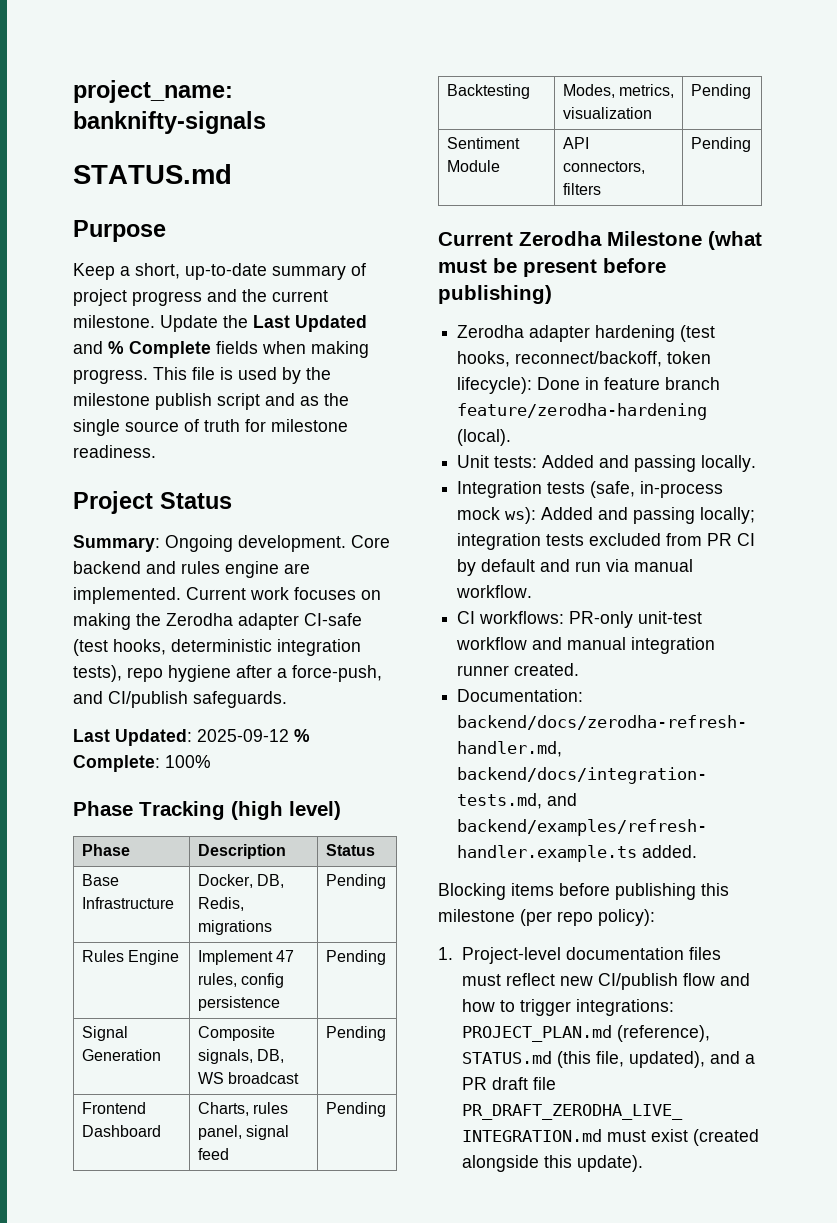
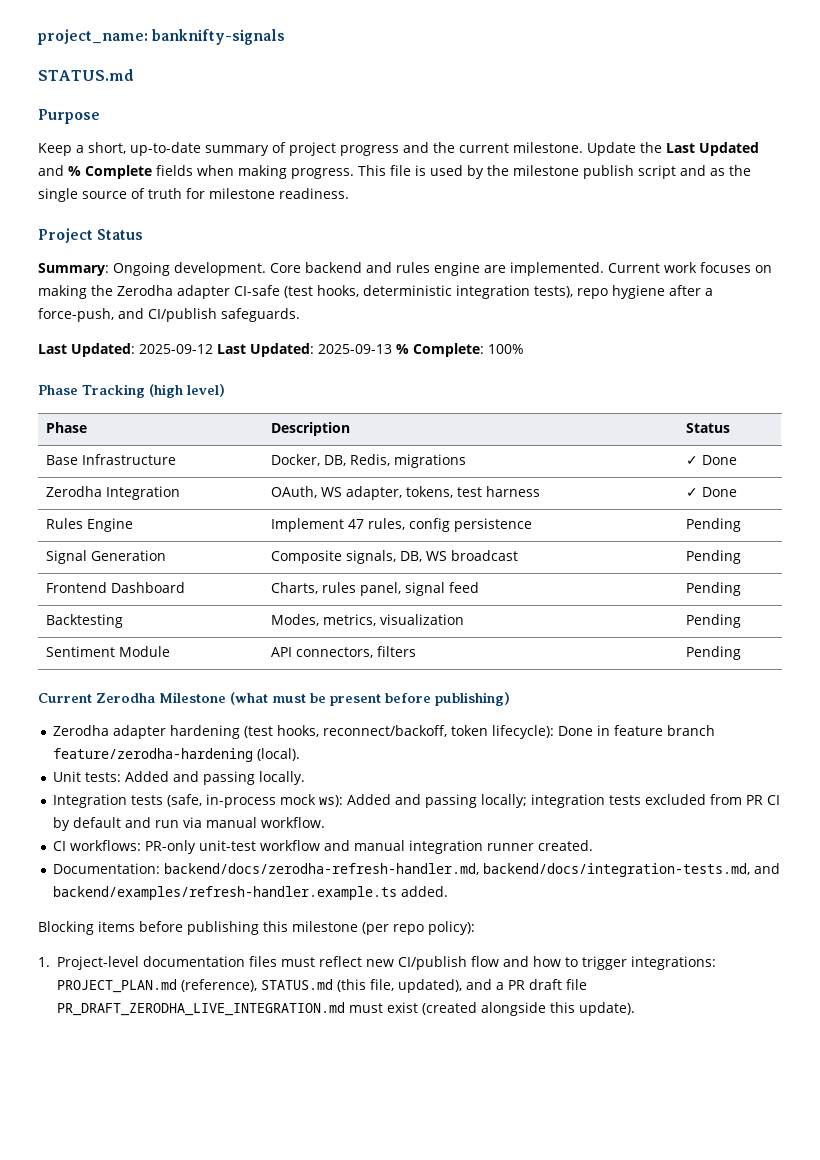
(289, 735) none -> [217,343,392,357] Last Updated: 2025-09-13
[325,874,386,889] Pending -> [686,455,738,465] [46,486,181,500] [271,486,541,500] [686,487,738,497] ✓ Done // Zerodha Integration | OAuth, WS adapter, tokens, test harness | ✓ Done

